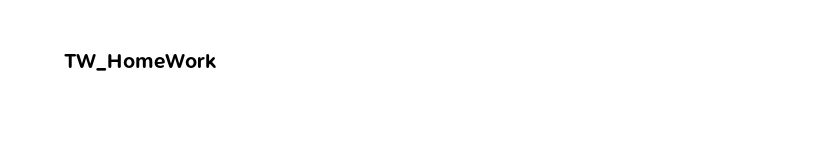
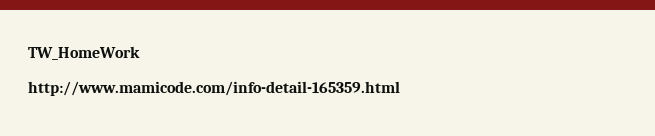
(217, 62) none -> [28,81,400,96] // http://www.mamicode.com/info-detail-165359.html

